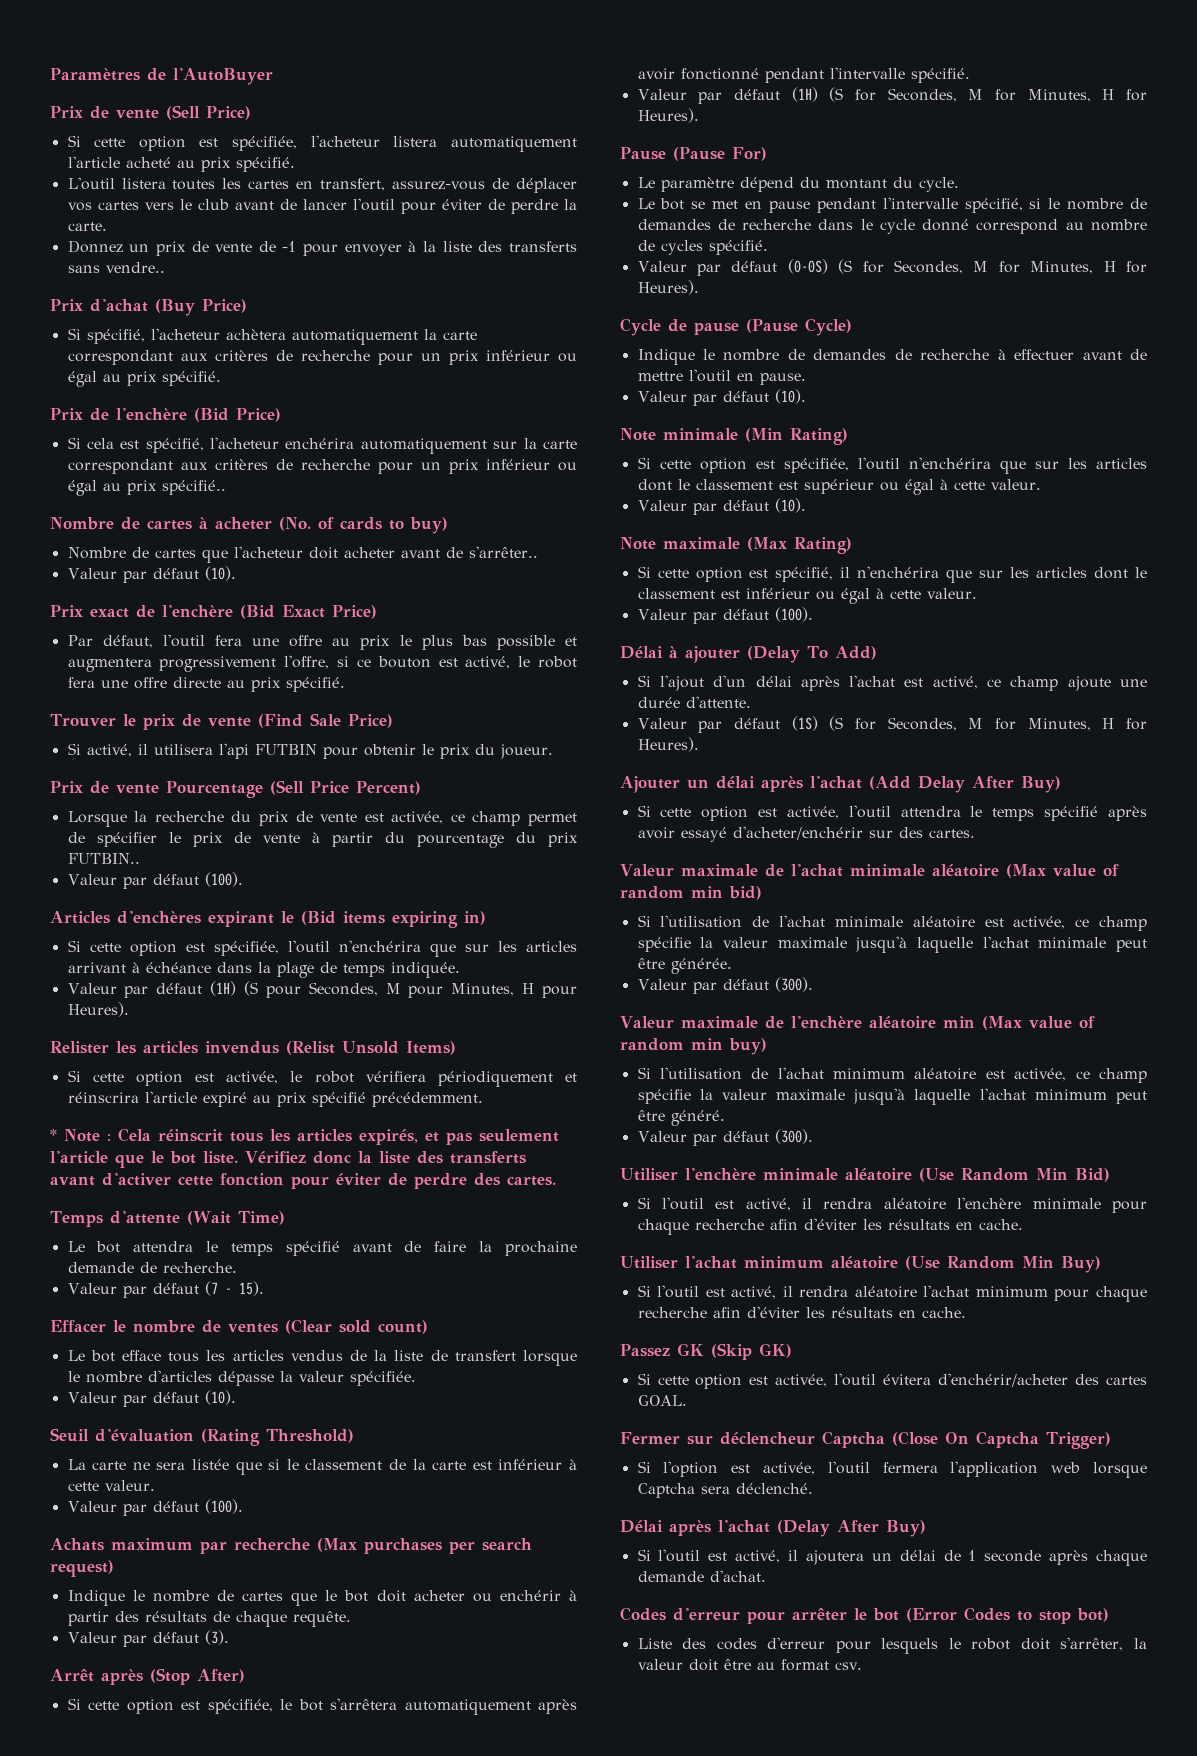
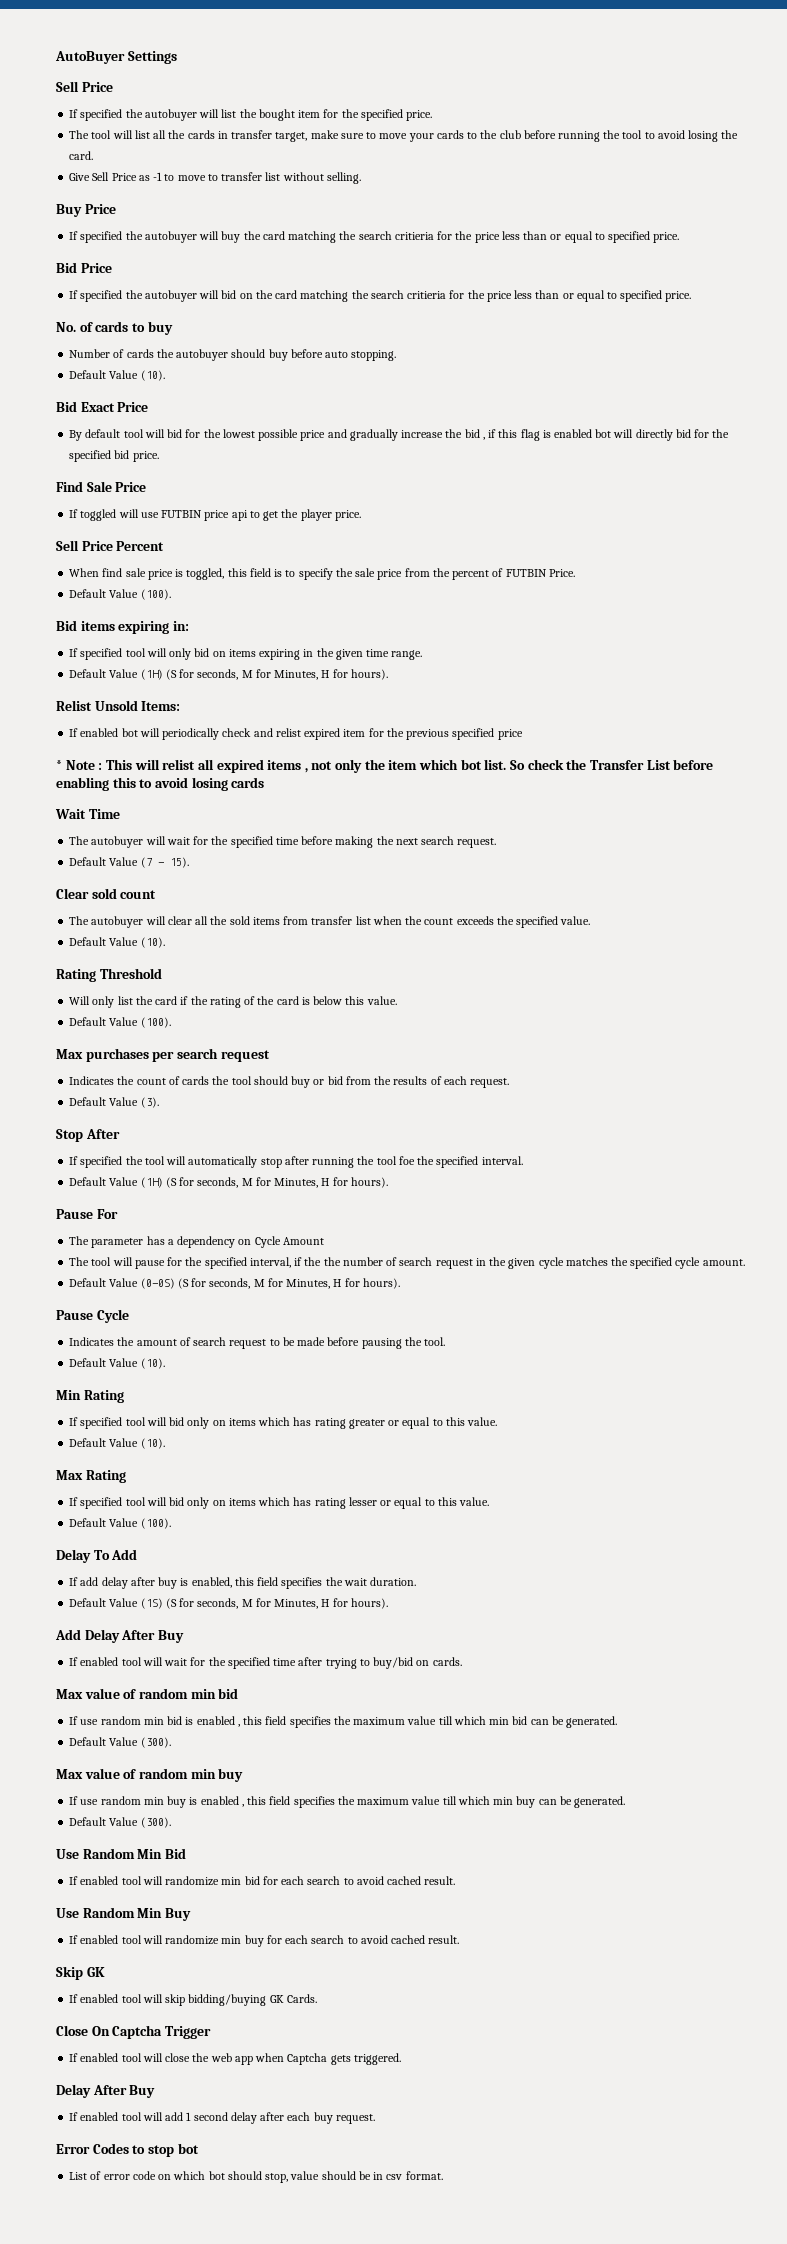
[50,68,273,85] [50,105,251,120] [67,135,577,152] [67,156,295,172] [67,177,577,193] [67,198,577,214] [67,222,107,231] [67,240,577,256] [67,262,165,273] [50,299,247,316] [67,328,477,345] [67,350,577,365] [67,371,221,387] [50,408,281,422] [67,437,577,454] [67,459,577,474] [67,480,226,496] [50,517,448,534] [67,546,538,563] [67,566,236,583] [50,605,377,619] [67,634,577,650] [67,655,577,672] [67,677,345,692] [50,713,393,730] [67,743,553,759] [50,780,421,798] [67,811,577,827] [67,832,579,848] [67,853,140,864] [67,872,243,889] [50,911,486,928] [67,940,577,957] [67,962,460,978] [67,981,577,998] [67,1002,129,1017] [50,1041,456,1055] [67,1070,577,1087] [67,1091,483,1107] [50,1128,559,1145] [50,1151,526,1168] [50,1173,556,1189] [50,1211,285,1227] [67,1241,577,1256] [67,1262,237,1273] [67,1281,264,1298] [50,1319,428,1334] [67,1350,577,1366] [67,1370,416,1386] [67,1390,236,1407] [50,1428,354,1446] [67,1459,578,1475] [67,1480,155,1491] [67,1499,243,1516] [50,1538,532,1554] [50,1560,114,1577] [67,1590,577,1606] [67,1611,351,1627] [67,1630,229,1647] [50,1668,245,1685] [67,1698,577,1715] [637,67,970,83] [637,87,1147,104] [637,108,699,123] [620,147,767,161] [637,177,959,192] [637,197,1147,213] [637,219,1147,234] [637,240,768,255] [637,259,1147,276] [637,280,699,295] [620,318,852,336] [637,349,1147,365] [637,369,806,385] [637,389,806,406] [620,428,848,445] [637,457,1147,474] [637,479,1041,495] [637,498,806,515] [620,537,852,554] [637,566,1147,583] [637,588,977,604] [637,607,813,624] [620,646,877,663] [637,675,1147,691] [637,696,751,708] [637,716,1147,733] [637,737,699,752] [620,776,1061,793] [637,805,1147,821] [637,826,975,842] [620,864,1119,878] [620,886,762,900] [637,915,1147,931] [637,936,1147,953] [637,958,732,974] [637,977,813,994] [620,1016,1095,1030] [620,1038,767,1055] [637,1067,1147,1083] [637,1088,1147,1105] [637,1110,725,1126] [637,1129,813,1146] [620,1168,1110,1182] [637,1197,1147,1213] [637,1218,1023,1235] [620,1256,1101,1273] [637,1285,1147,1302] [637,1306,966,1318] [620,1343,792,1360] [637,1373,1147,1389] [637,1395,687,1406] [620,1431,1111,1449] [637,1461,1147,1478] [637,1483,813,1498] [620,1520,926,1537] [637,1549,1147,1566] [637,1570,766,1582] [620,1607,1109,1624] [637,1637,1147,1654] [637,1659,862,1671] Paramètres de l'AutoBuyer // Prix de vente (Sell Price) // Si cette option est spécifiée, l'acheteur listera automatiquement l'article acheté au prix spécifié. // L'outil listera toutes les cartes en transfert, assurez-vous de déplacer vos cartes vers le club avant de lancer l'outil pour éviter de perdre la carte. // Donnez un prix de vente de -1 pour envoyer à la liste des transferts sans vendre.. // Prix d'achat (Buy Price) // Si spécifié, l'acheteur achètera automatiquement la carte correspondant aux critères de recherche pour un prix inférieur ou égal au prix spécifié. // Prix de l'enchère (Bid Price) // Si cela est spécifié, l'acheteur enchérira automatiquement sur la carte correspondant aux critères de recherche pour un prix inférieur ou égal au prix spécifié.. // Nombre de cartes à acheter (No. of cards to buy) // Nombre de cartes que l'acheteur doit acheter avant de s'arrêter.. // Valeur par défaut (10). // Prix exact de l'enchère (Bid Exact Price) // Par défaut, l'outil fera une offre au prix le plus bas possible et augmentera progressivement l'offre, si ce bouton est activé, le robot fera une offre directe au prix spécifié. // Trouver le prix de vente (Find Sale Price) // Si activé, il utilisera l'api FUTBIN pour obtenir le prix du joueur. // Prix de vente Pourcentage (Sell Price Percent) // Lorsque la recherche du prix de vente est activée, ce champ permet de spécifier le prix de vente à partir du pourcentage du prix FUTBIN.. // Valeur par défaut (100). // Articles d'enchères expirant le (Bid items expiring in) // Si cette option est spécifiée, l'outil n'enchérira que sur les articles arrivant à échéance dans la plage de temps indiquée. // Valeur par défaut (1H) (S pour Secondes, M pour Minutes, H pour Heures). // Relister les articles invendus (Relist Unsold Items) // Si cette option est activée, le robot vérifiera périodiquement et réinscrira l'article expiré au prix spécifié précédemment. // * Note : Cela réinscrit tous les articles expirés, et pas seulement l'article que le bot liste. Vérifiez donc la liste des transferts avant d'activer cette fonction pour éviter de perdre des cartes. // Temps d'attente (Wait Time) // Le bot attendra le temps spécifié avant de faire la prochaine demande de recherche. // Valeur par défaut (7 - 15). // Effacer le nombre de ventes (Clear sold count) // Le bot efface tous les articles vendus de la liste de transfert lorsque le nombre d'articles dépasse la valeur spécifiée. // Valeur par défaut (10). // Seuil d'évaluation (Rating Threshold) // La carte ne sera listée que si le classement de la carte est inférieur à cette valeur. // Valeur par défaut (100). // Achats maximum par recherche (Max purchases per search request) // Indique le nombre de cartes que le bot doit acheter ou enchérir à partir des résultats de chaque requête. // Valeur par défaut (3). // Arrêt après (Stop After) // Si cette option est spécifiée, le bot s'arrêtera automatiquement après avoir fonctionné pendant l'intervalle spécifié. // Valeur par défaut (1H) (S for Secondes, M for Minutes, H for Heures). // Pause (Pause For) // Le paramètre dépend du montant du cycle. // Le bot se met en pause pendant l'intervalle spécifié, si le nombre de demandes de recherche dans le cycle donné correspond au nombre de cycles spécifié. // Valeur par défaut (0-0S) (S for Secondes, M for Minutes, H for Heures). // Cycle de pause (Pause Cycle) // Indique le nombre de demandes de recherche à effectuer avant de mettre l'outil en pause. // Valeur par défaut (10). // Note minimale (Min Rating) // Si cette option est spécifiée, l'outil n'enchérira que sur les articles dont le classement est supérieur ou égal à cette valeur. // Valeur par défaut (10). // Note maximale (Max Rating) // Si cette option est spécifié, il n'enchérira que sur les articles dont le classement est inférieur ou égal à cette valeur. // Valeur par défaut (100). // Délai à ajouter (Delay To Add) // Si l'ajout d'un délai après l'achat est activé, ce champ ajoute une durée d'attente. // Valeur par défaut (1S) (S for Secondes, M for Minutes, H for Heures). // Ajouter un délai après l'achat (Add Delay After Buy) // Si cette option est activée, l'outil attendra le temps spécifié après avoir essayé d'acheter/enchérir sur des cartes. // Valeur maximale de l'achat minimale aléatoire (Max value of random min bid) // Si l'utilisation de l'achat minimale aléatoire est activée, ce champ spécifie la valeur maximale jusqu'à laquelle l'achat minimale peut être générée. // Valeur par défaut (300). // Valeur maximale de l'enchère aléatoire min (Max value of random min buy) // Si l'utilisation de l'achat minimum aléatoire est activée, ce champ spécifie la valeur maximale jusqu'à laquelle l'achat minimum peut être généré. // Valeur par défaut (300). // Utiliser l'enchère minimale aléatoire (Use Random Min Bid) // Si l'outil est activé, il rendra aléatoire l'enchère minimale pour chaque recherche afin d'éviter les résultats en cache. // Utiliser l'achat minimum aléatoire (Use Random Min Buy) // Si l'outil est activé, il rendra aléatoire l'achat minimum pour chaque recherche afin d'éviter les résultats en cache. // Passez GK (Skip GK) // Si cette option est activée, l'outil évitera d'enchérir/acheter des cartes GOAL. // Fermer sur déclencheur Captcha (Close On Captcha Trigger) // Si l'option est activée, l'outil fermera l'application web lorsque Captcha sera déclenché. // Délai après l'achat (Delay After Buy) // Si l'outil est activé, il ajoutera un délai de 1 seconde après chaque demande d'achat. // Codes d'erreur pour arrêter le bot (Error Codes to stop bot) // Liste des codes d'erreur pour lesquels le robot doit s'arrêter, la valeur doit être au format csv. -> [55,51,177,64] [56,81,113,92] [69,109,433,121] [69,130,739,142] [69,151,94,160] [69,172,361,184] [56,204,116,217] [69,231,680,243] [56,262,112,273] [69,290,692,302] [56,321,173,335] [69,349,397,361] [69,370,165,381] [56,401,149,412] [69,429,730,441] [69,450,159,462] [56,481,147,492] [69,509,361,521] [56,540,165,551] [69,568,575,580] [69,589,171,600] [56,620,189,634] [69,648,423,660] [69,669,388,680] [56,700,181,711] [69,728,523,740] [56,759,714,773] [56,777,265,791] [55,809,120,819] [69,836,497,848] [69,857,189,868] [56,888,157,899] [69,916,591,928] [69,937,165,948] [56,968,162,982] [69,996,397,1008] [69,1017,171,1028] [56,1048,270,1062] [69,1076,510,1088] [69,1097,159,1108] [56,1129,120,1142] [69,1156,523,1168] [69,1177,388,1188] [56,1209,118,1219] [69,1236,324,1248] [69,1257,745,1269] [69,1278,400,1289] [56,1309,129,1323] [69,1337,446,1349] [69,1358,165,1369] [56,1390,124,1403] [69,1417,498,1429] [69,1438,165,1449] [56,1470,126,1483] [69,1497,490,1509] [69,1518,171,1529] [56,1549,138,1563] [69,1577,417,1589] [69,1598,388,1609] [55,1629,184,1643] [69,1657,462,1669] [56,1688,239,1699] [69,1716,618,1728] [69,1737,171,1748] [56,1768,244,1782] [69,1796,626,1808] [69,1817,171,1828] [56,1848,186,1859] [69,1876,456,1886] [56,1907,191,1921] [69,1935,460,1947] [56,1966,105,1980] [69,1994,317,2006] [56,2025,211,2039] [69,2053,401,2065] [56,2084,156,2098] [69,2112,375,2124] [56,2143,199,2157] [69,2171,443,2183] AutoBuyer Settings // Sell Price // If specified the autobuyer will list the bought item for the specified price. // The tool will list all the cards in transfer target, make sure to move your cards to the club before running the tool to avoid losing the card. // Give Sell Price as -1 to move to transfer list without selling. // Buy Price // If specified the autobuyer will buy the card matching the search critieria for the price less than or equal to specified price. // Bid Price // If specified the autobuyer will bid on the card matching the search critieria for the price less than or equal to specified price. // No. of cards to buy // Number of cards the autobuyer should buy before auto stopping. // Default Value (10). // Bid Exact Price // By default tool will bid for the lowest possible price and gradually increase the bid , if this flag is enabled bot will directly bid for the specified bid price. // Find Sale Price // If toggled will use FUTBIN price api to get the player price. // Sell Price Percent // When find sale price is toggled, this field is to specify the sale price from the percent of FUTBIN Price. // Default Value (100). // Bid items expiring in: // If specified tool will only bid on items expiring in the given time range. // Default Value (1H) (S for seconds, M for Minutes, H for hours). // Relist Unsold Items: // If enabled bot will periodically check and relist expired item for the previous specified price // * Note : This will relist all expired items , not only the item which bot list. So check the Transfer List before enabling this to avoid losing cards // Wait Time // The autobuyer will wait for the specified time before making the next search request. // Default Value (7 - 15). // Clear sold count // The autobuyer will clear all the sold items from transfer list when the count exceeds the specified value. // Default Value (10). // Rating Threshold // Will only list the card if the rating of the card is below this value. // Default Value (100). // Max purchases per search request // Indicates the count of cards the tool should buy or bid from the results of each request. // Default Value (3). // Stop After // If specified the tool will automatically stop after running the tool foe the specified interval. // Default Value (1H) (S for seconds, M for Minutes, H for hours). // Pause For // The parameter has a dependency on Cycle Amount // The tool will pause for the specified interval, if the the number of search request in the given cycle matches the specified cycle amount. // Default Value (0-0S) (S for seconds, M for Minutes, H for hours). // Pause Cycle // Indicates the amount of search request to be made before pausing the tool. // Default Value (10). // Min Rating // If specified tool will bid only on items which has rating greater or equal to this value. // Default Value (10). // Max Rating // If specified tool will bid only on items which has rating lesser or equal to this value. // Default Value (100). // Delay To Add // If add delay after buy is enabled, this field specifies the wait duration. // Default Value (1S) (S for seconds, M for Minutes, H for hours). // Add Delay After Buy // If enabled tool will wait for the specified time after trying to buy/bid on cards. // Max value of random min bid // If use random min bid is enabled , this field specifies the maximum value till which min bid can be generated. // Default Value (300). // Max value of random min buy // If use random min buy is enabled , this field specifies the maximum value till which min buy can be generated. // Default Value (300). // Use Random Min Bid // If enabled tool will randomize min bid for each search to avoid cached result. // Use Random Min Buy // If enabled tool will randomize min buy for each search to avoid cached result. // Skip GK // If enabled tool will skip bidding/buying GK Cards. // Close On Captcha Trigger // If enabled tool will close the web app when Captcha gets triggered. // Delay After Buy // If enabled tool will add 1 second delay after each buy request. // Error Codes to stop bot // List of error code on which bot should stop, value should be in csv format.

